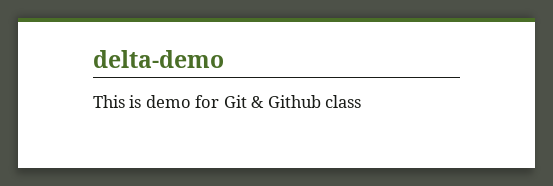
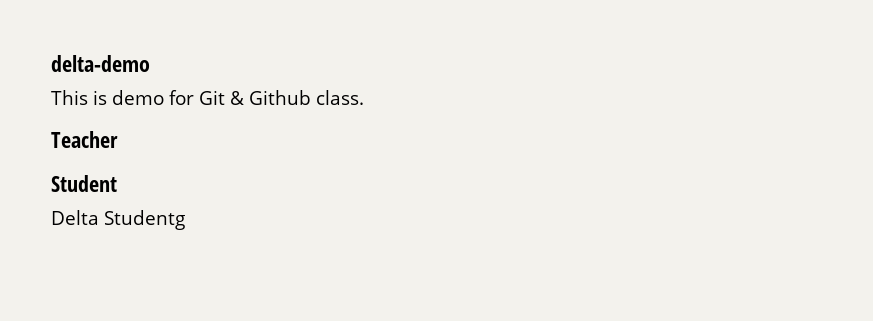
[325,95,362,108] class -> [316,90,364,105] [51,131,118,148] [51,175,117,192] [51,210,185,230] class. // Teacher // Student // Delta Studentg

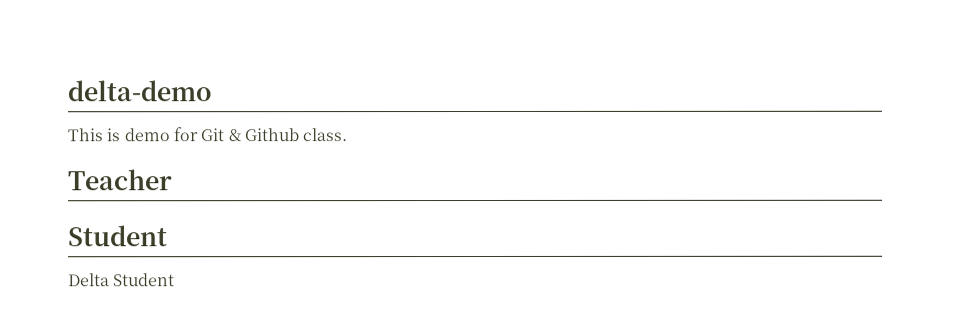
[104,210,185,230] Studentg -> [113,273,176,287] Student

